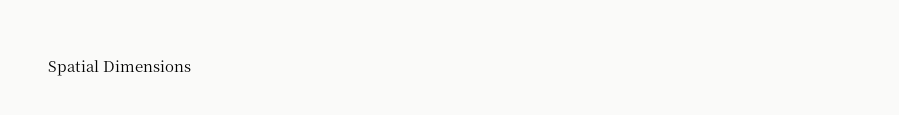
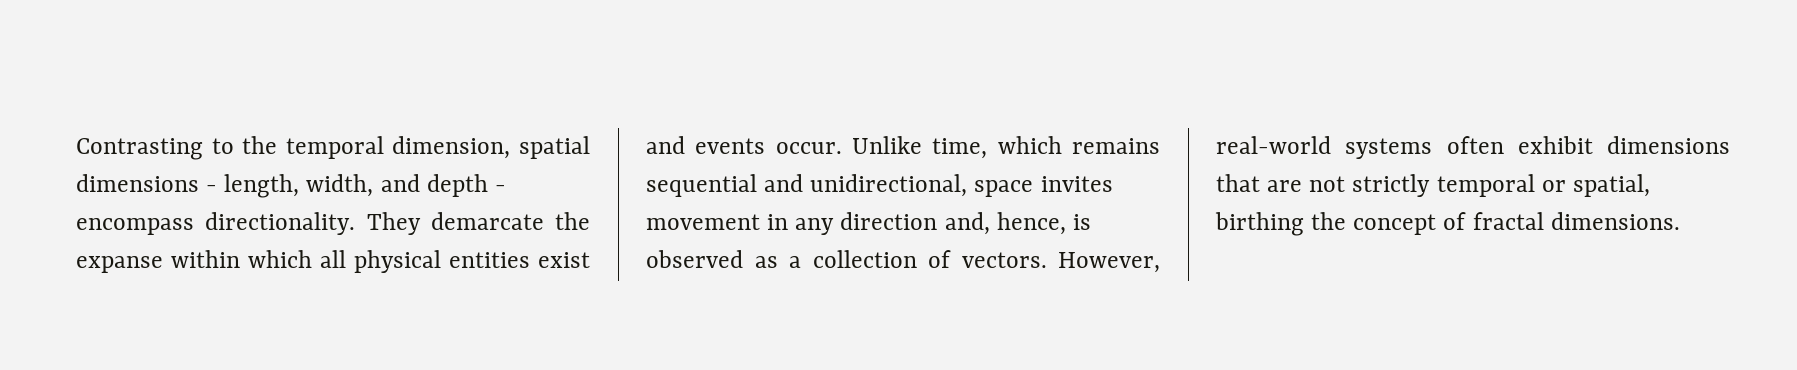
[48,60,192,76] Spatial Dimensions -> [76,136,590,160] [76,174,506,198] [76,212,590,235] [76,250,590,273] [646,136,1160,159] [646,174,1113,197] [646,212,1091,235] [646,250,1160,273] [1216,136,1730,159] [1216,174,1650,197] [1215,212,1680,236] Contrasting to the temporal dimension, spatial dimensions - length, width, and depth - encompass directionality. They demarcate the expanse within which all physical entities exist and events occur. Unlike time, which remains sequential and unidirectional, space invites movement in any direction and, hence, is observed as a collection of vectors. However, real-world systems often exhibit dimensions that are not strictly temporal or spatial, birthing the concept of fractal dimensions.

